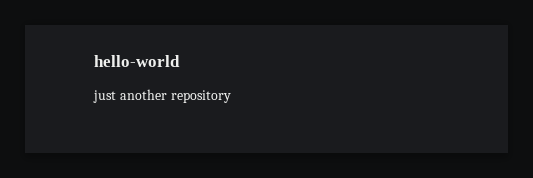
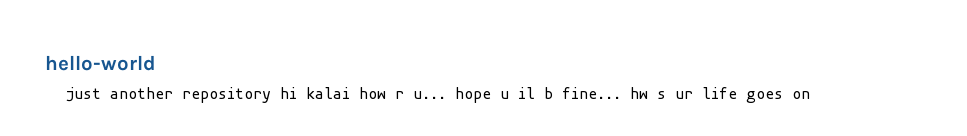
(231, 96) none -> [280,87,811,103] hi kalai how r u... hope u il b fine... hw s ur life goes on

